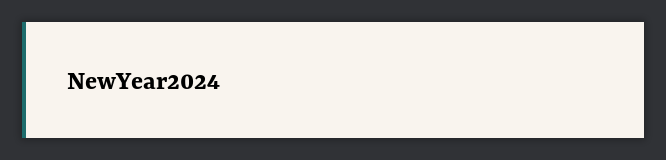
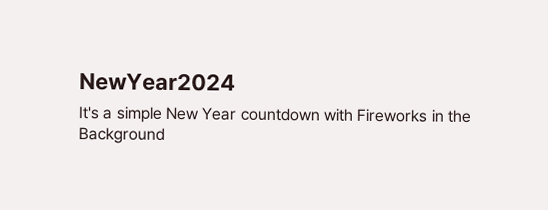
(220, 81) none -> [78,106,471,123] [78,127,165,144] // It's a simple New Year countdown with Fireworks in the Background

